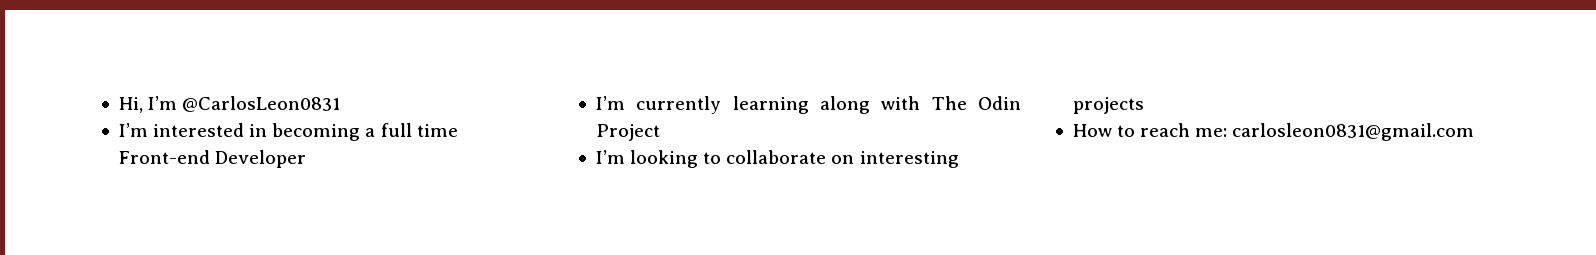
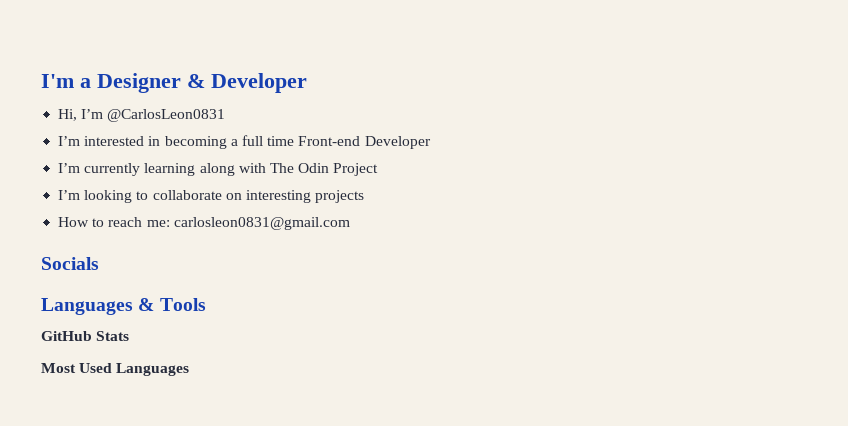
(118, 105) none -> [41,73,307,93] I'm a Designer & Developer //
(1475, 132) none -> [41,257,99,270] [41,298,206,315] [41,331,130,341] [41,363,190,376] // Socials // Languages & Tools // GitHub Stats // Most Used Languages

